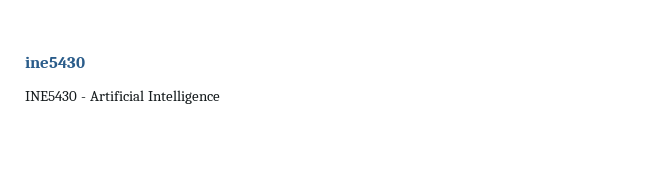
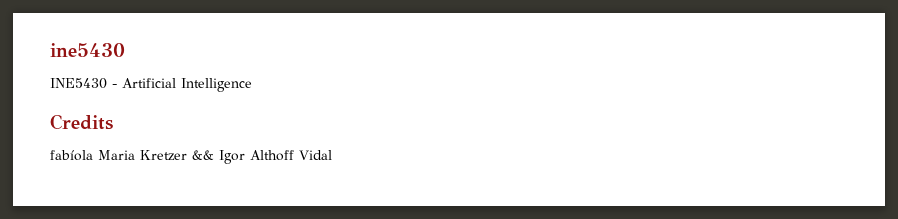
(220, 97) none -> [50,114,113,130] [50,150,332,164] // Credits // fabíola Maria Kretzer && Igor Althoff Vidal

